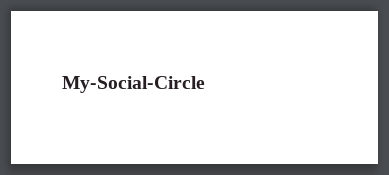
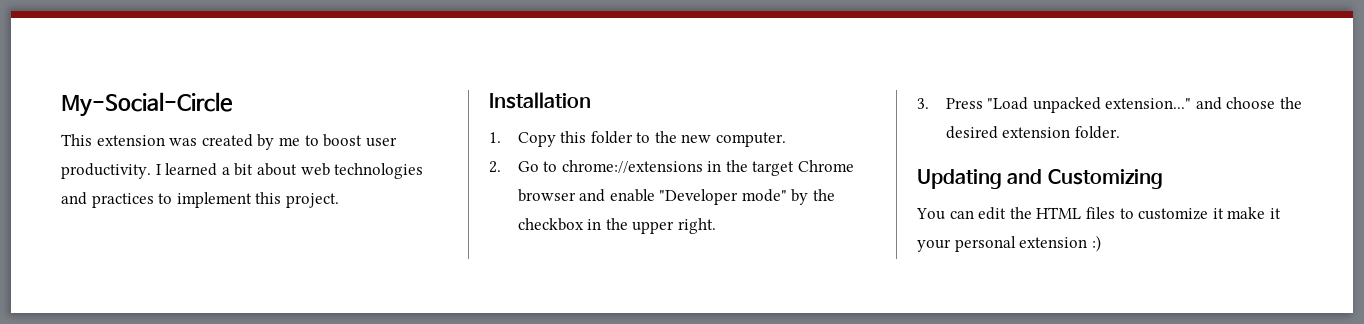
(205, 84) none -> [61,134,397,150] [61,163,424,179] [61,192,339,208] [489,92,591,109] [489,131,787,147] [489,160,855,176] [517,189,836,205] [517,218,716,234] [917,97,1303,113] [945,126,1120,139] [917,169,1163,189] [916,207,1281,220] [917,235,1101,252] // This extension was created by me to boost user productivity. I learned a bit about web technologies and practices to implement this project. // Installation // 1. Copy this folder to the new computer. // 2. Go to chrome://extensions in the target Chrome browser and enable "Developer mode" by the checkbox in the upper right. // 3. Press "Load unpacked extension..." and choose the desired extension folder. // Updating and Customizing // You can edit the HTML files to customize it make it your personal extension :)

